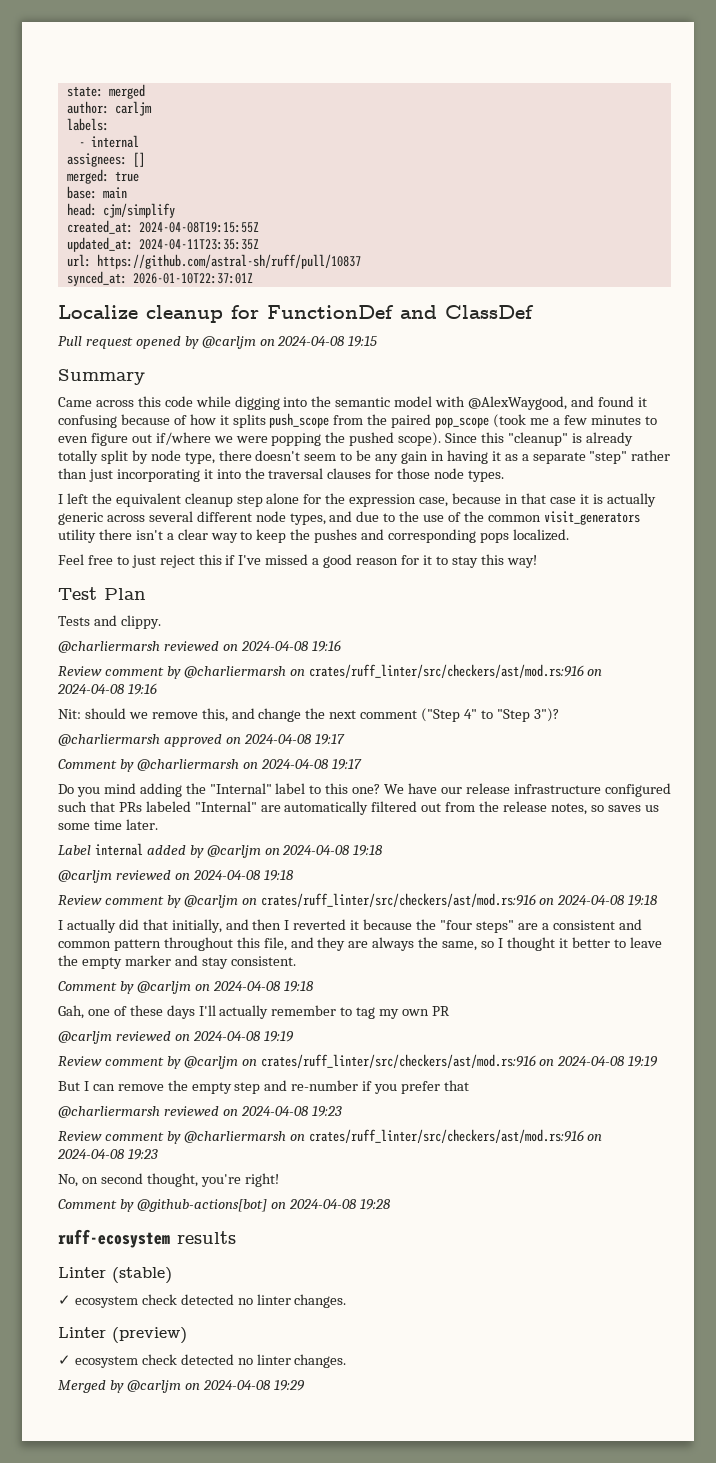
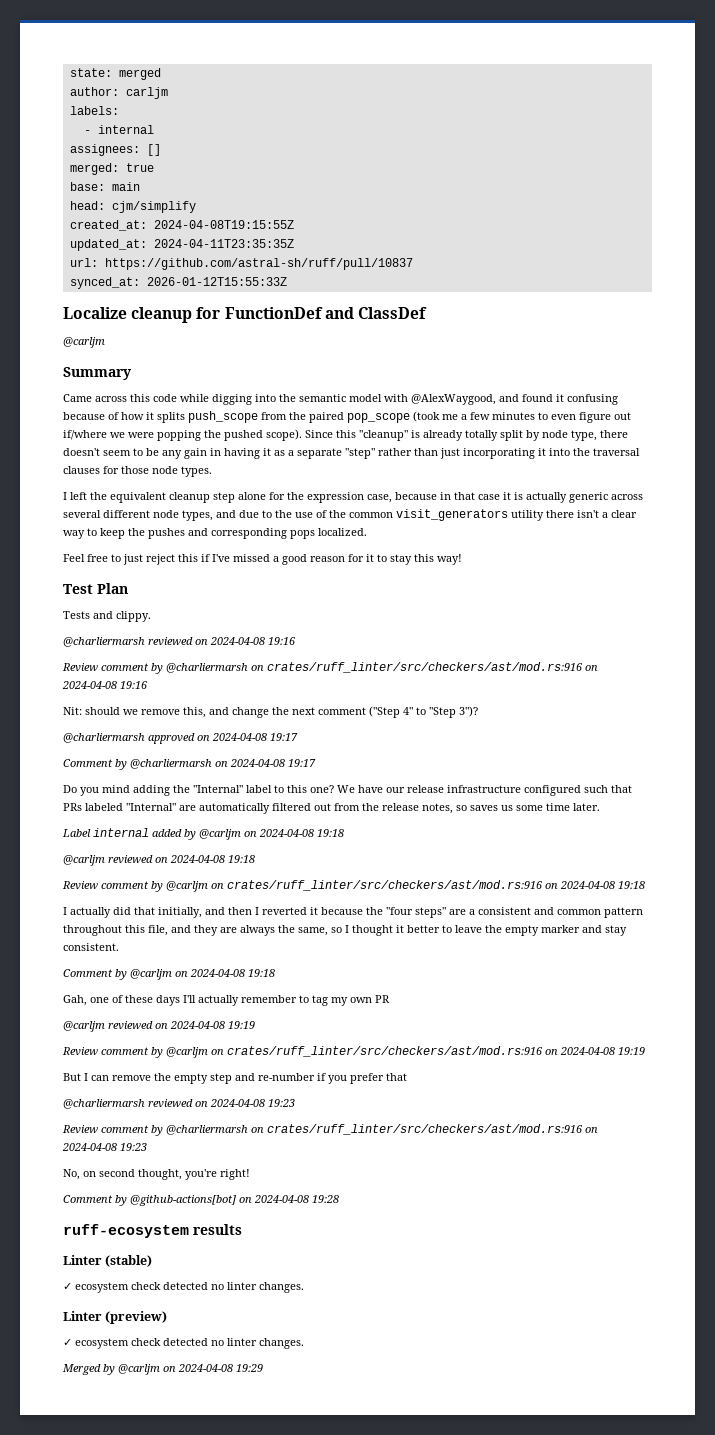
[132,273,253,284] 2026-01-10T22:37:01Z -> [146,277,287,286] 2026-01-12T15:55:33Z
[58,336,378,349] Pull request opened by @carljm on 2024-04-08 19:15 -> [63,337,105,348] @carljm

